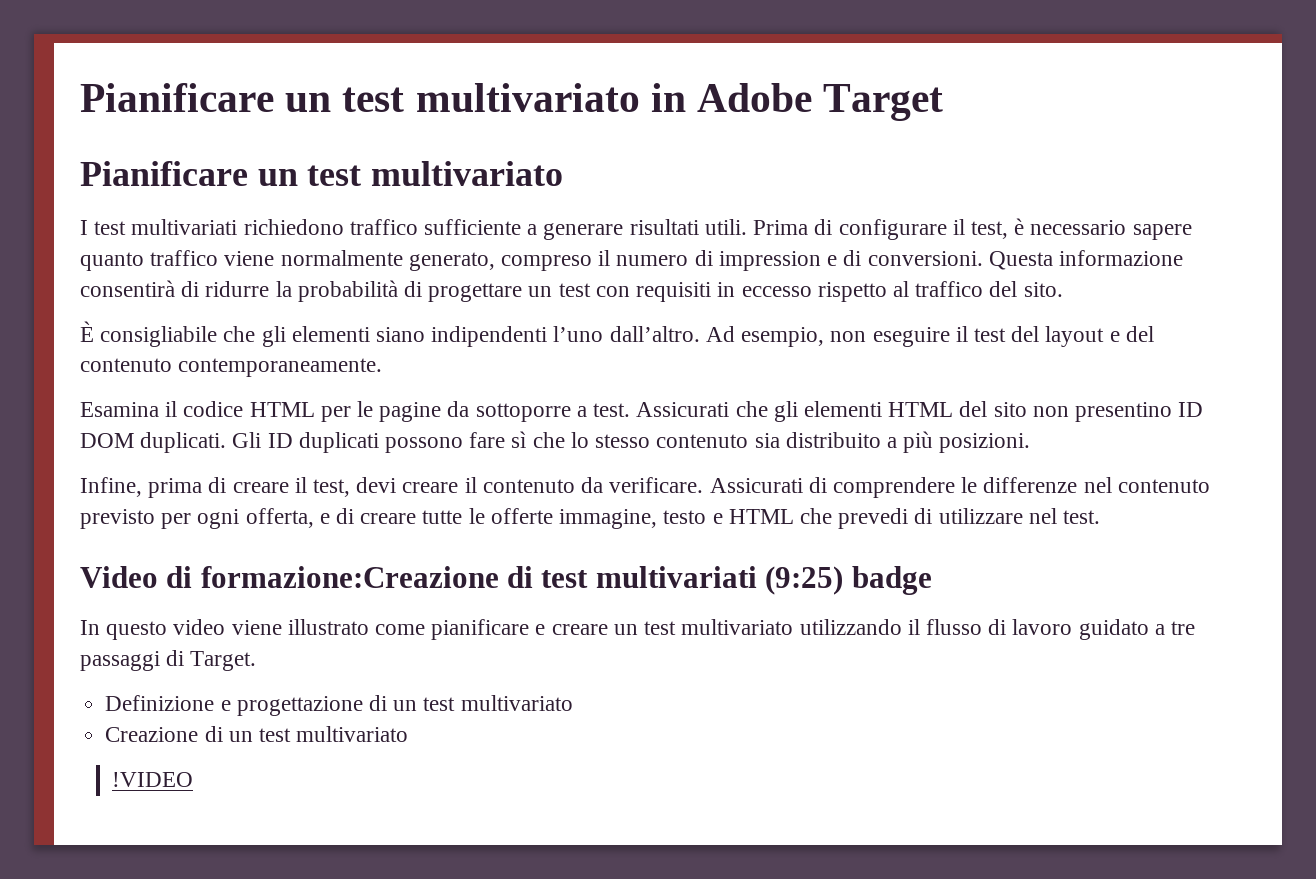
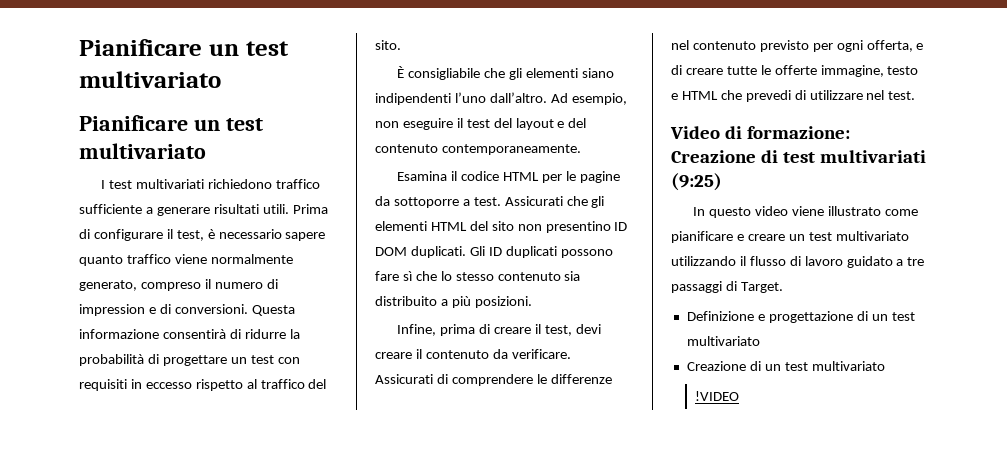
[80,83,944,121] Pianificare un test multivariato in Adobe Target -> [79,39,289,56] [79,71,221,88] Pianificare un test multivariato
[200,566,499,588] formazione:Creazione -> [746,126,850,139] [671,150,756,163] formazione: Creazione
[851,566,932,595] badge -> (722, 182) none

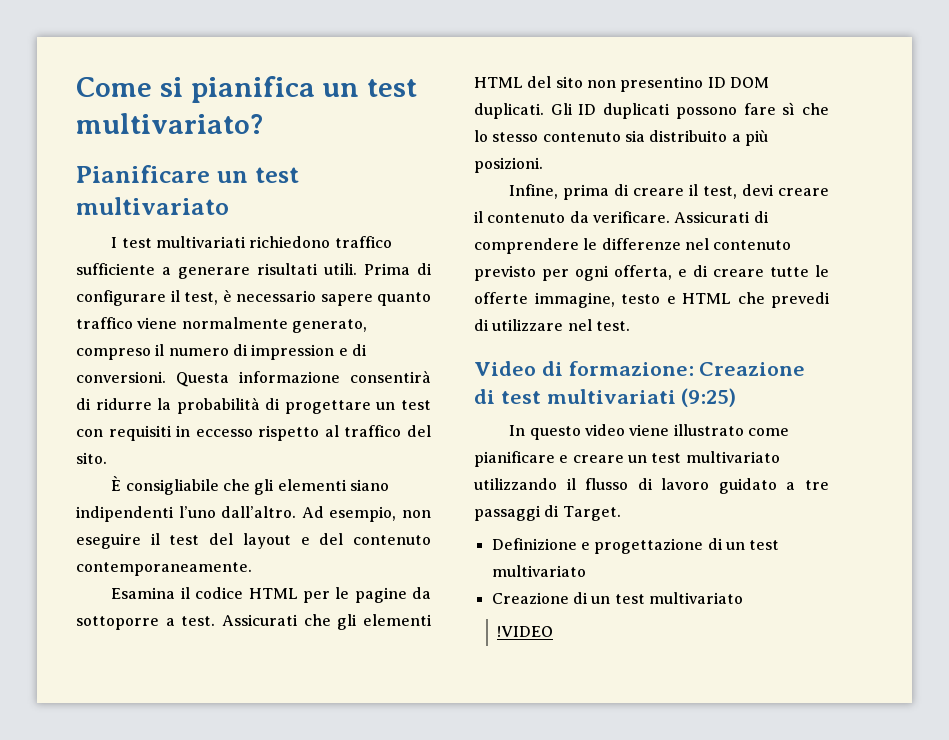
[79,39,289,56] [79,71,221,88] Pianificare un test multivariato -> [76,76,418,103] [76,113,263,134] Come si pianifica un test multivariato?

